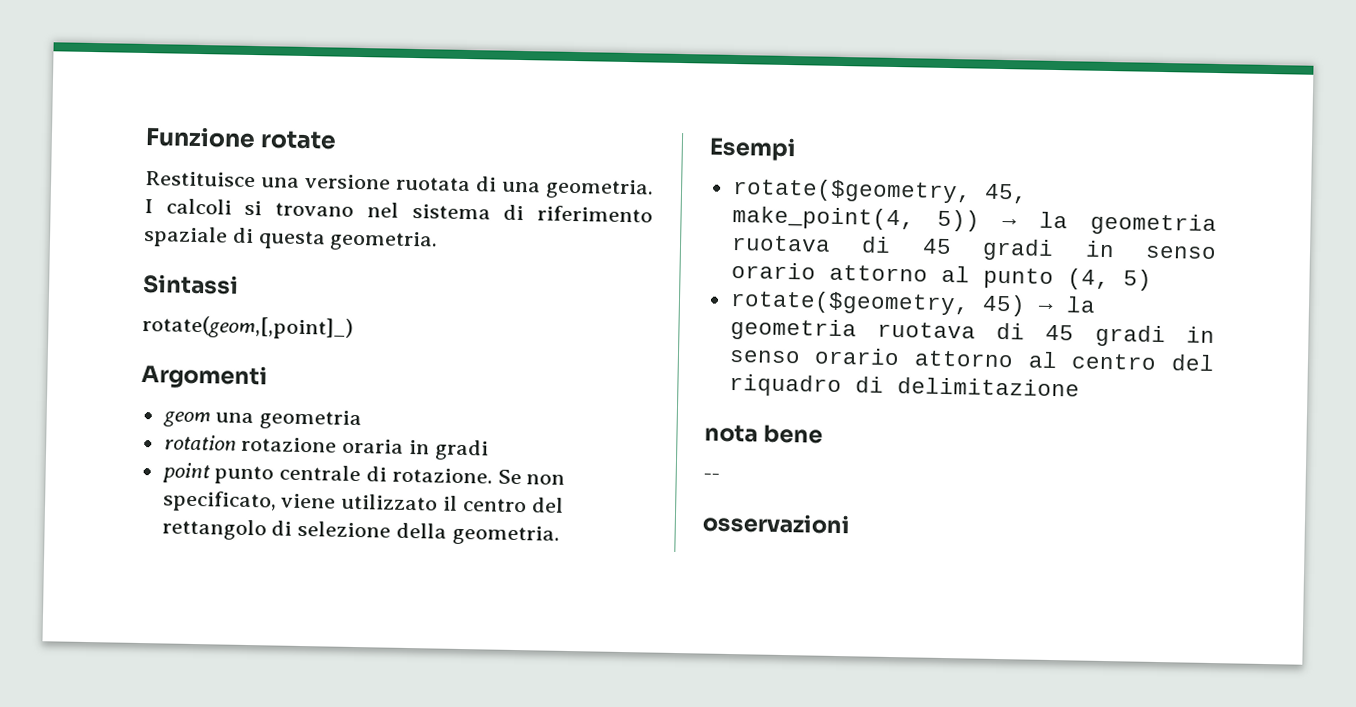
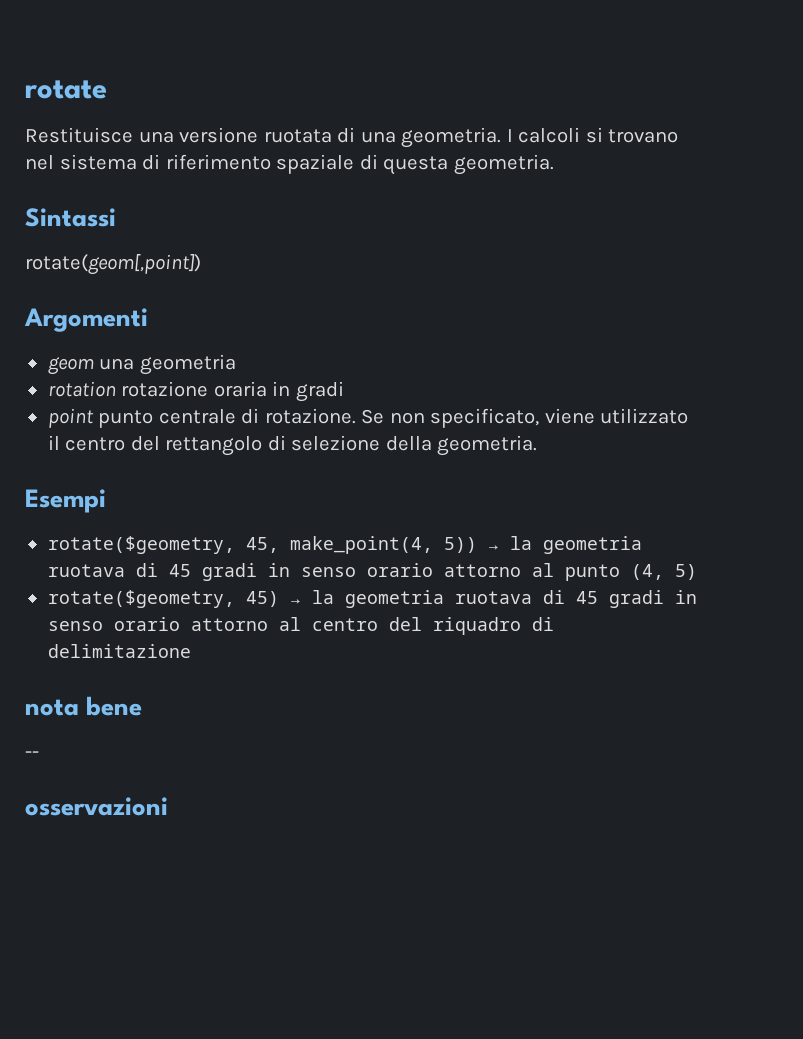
[145,126,256,149] Funzione -> (25, 89) none
[142,314,354,340] rotate(geom,[,point]_) -> [25,254,201,275] rotate(geom[,point])

